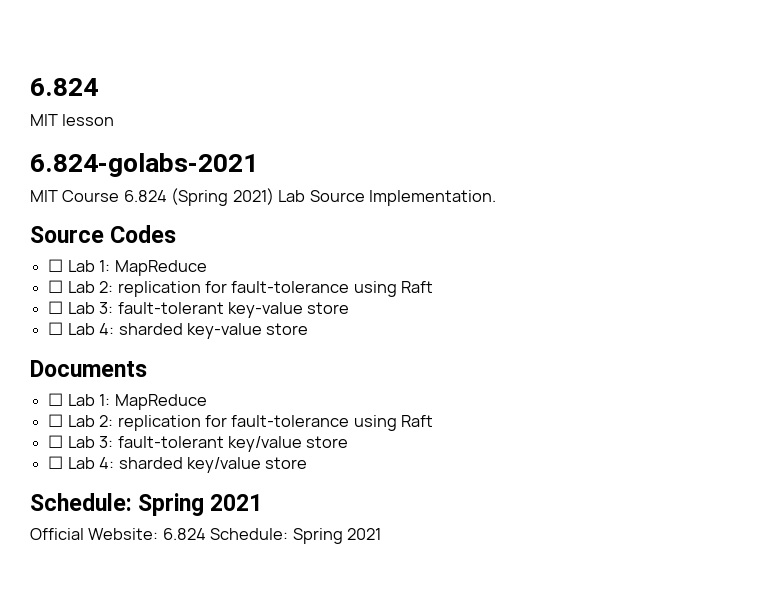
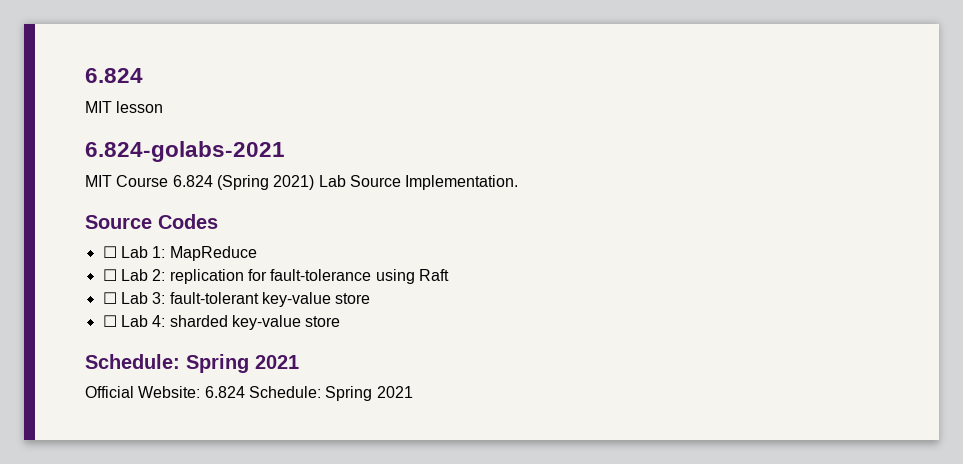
[30,360,147,377] [48,393,207,410] [48,414,434,431] [48,435,349,452] [48,456,308,473] // Documents // ☐ Lab 1: MapReduce // ☐ Lab 2: replication for fault-tolerance using Raft // ☐ Lab 3: fault-tolerant key/value store // ☐ Lab 4: sharded key/value store -> (341, 321) none

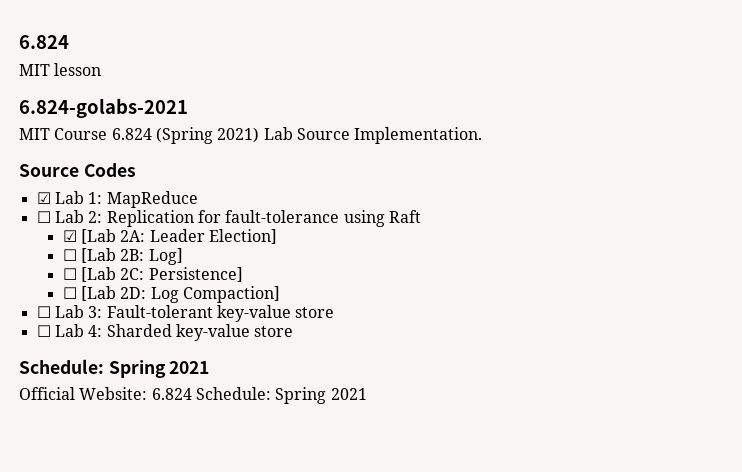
[102,246,117,258] ☐ -> [36,192,51,204] ☑
[169,269,244,284] replication -> [106,210,194,227] Replication
(449, 275) none -> [62,229,277,244] [62,248,183,265] [62,267,243,282] [62,286,280,303] // ☑ [Lab 2A: Leader Election] // ☐ [Lab 2B: Log] // ☐ [Lab 2C: Persistence] // ☐ [Lab 2D: Log Compaction]
[169,292,259,304] fault-tolerant -> [106,305,213,318] Fault-tolerant
[169,315,228,327] sharded -> [106,324,172,337] Sharded

